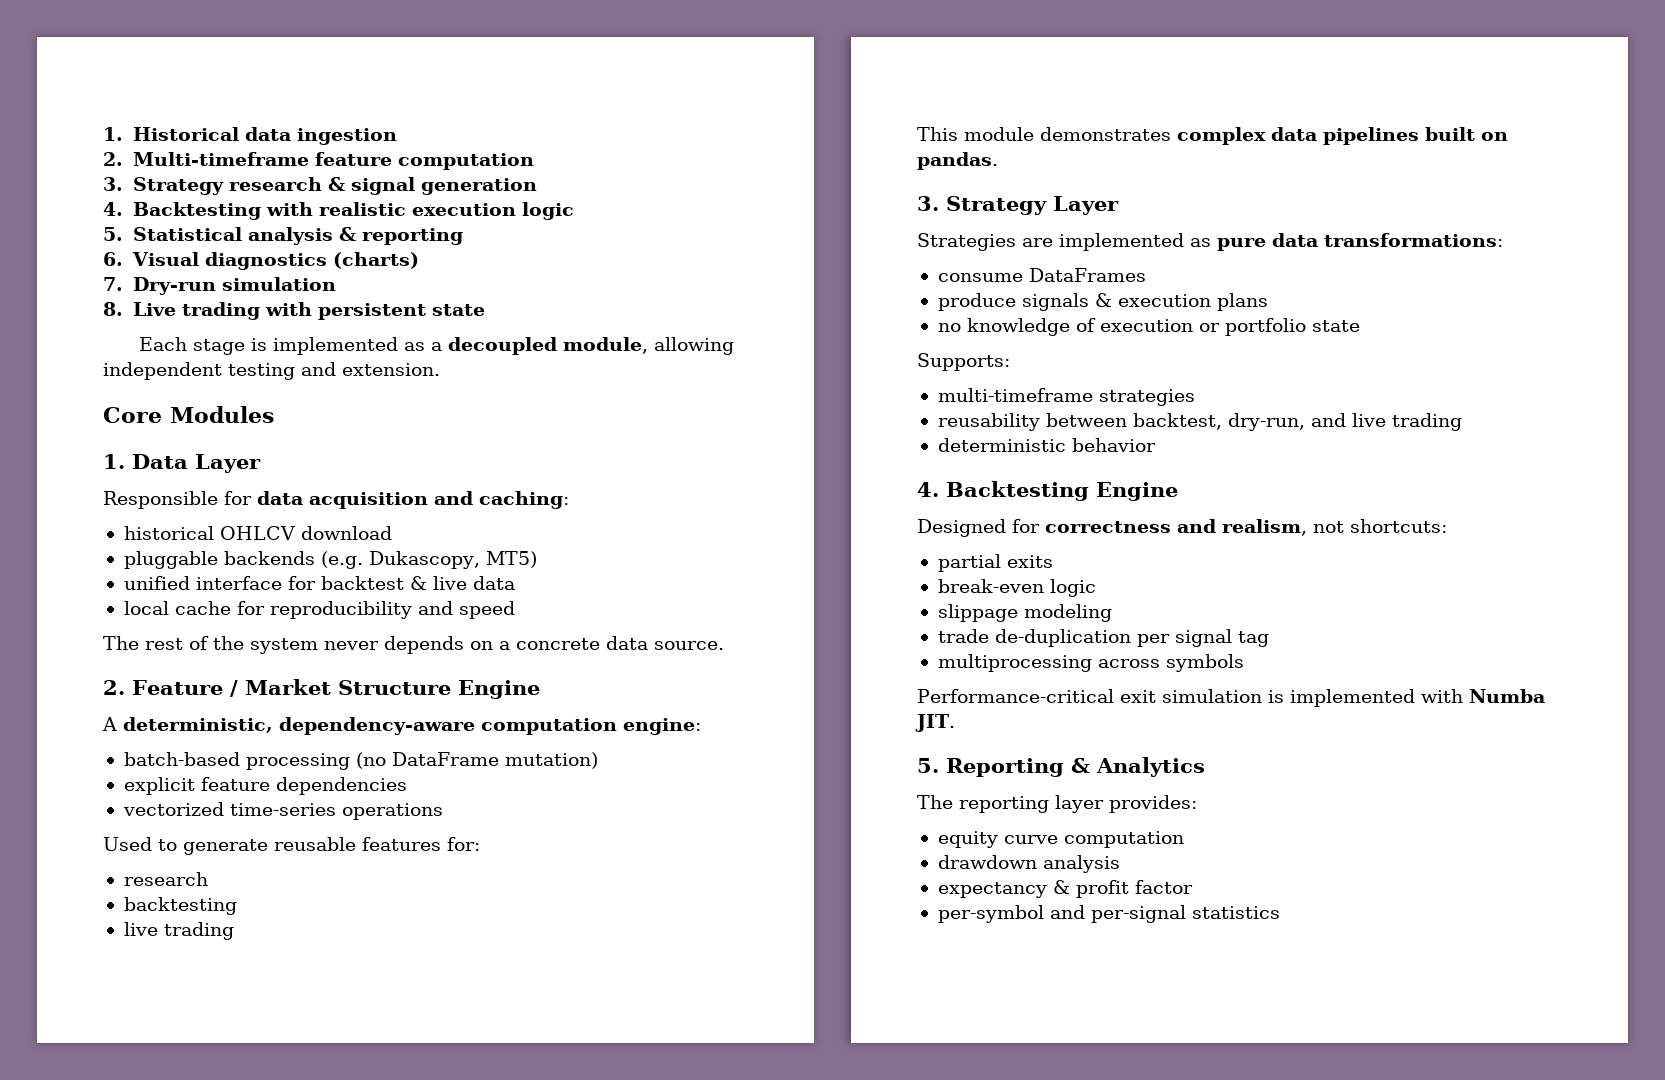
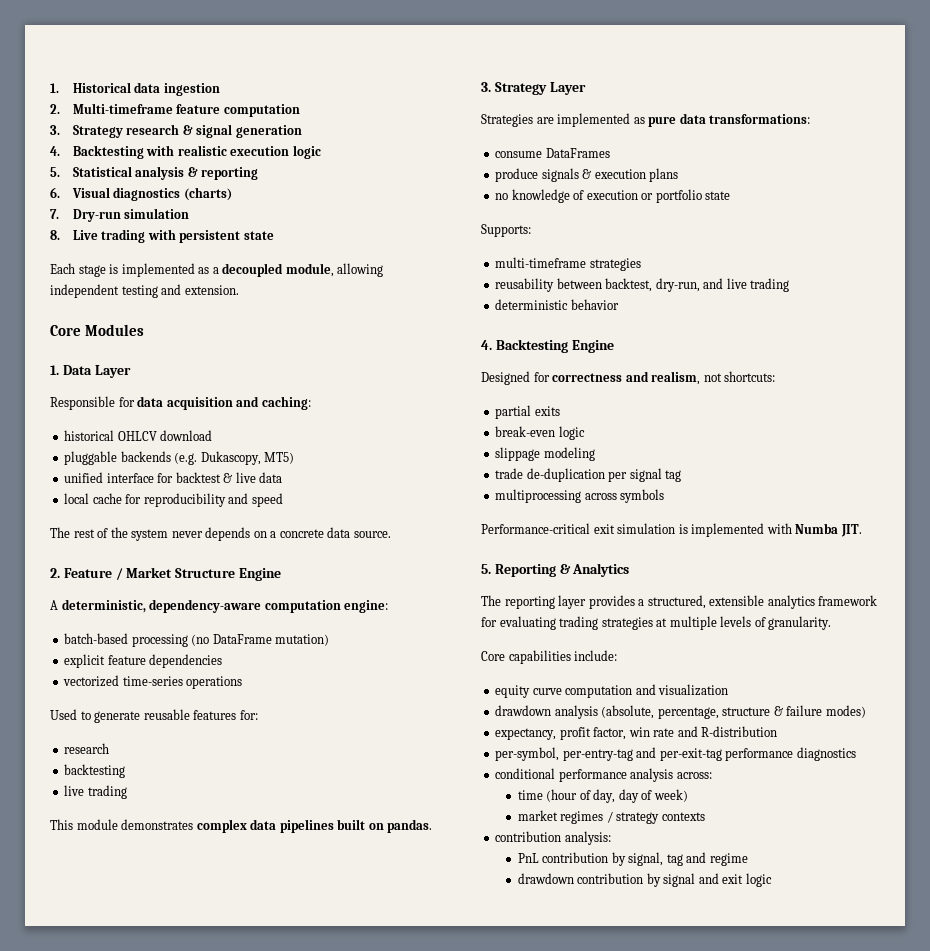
[1109,795,1197,813] provides: -> [588,595,878,609] [481,616,832,630] [481,650,618,664] provides a structured, extensible analytics framework for evaluating trading strategies at multiple levels of granularity. // Core capabilities include:
(1184, 839) none -> [635,684,729,696] and visualization
[937,880,1193,898] [937,905,1280,923] // expectancy & profit factor // per-symbol and per-signal statistics -> [601,705,866,719] [495,726,778,740] [495,747,856,761] [495,768,712,782] [517,789,688,803] [517,810,705,824] [495,831,611,845] [517,852,748,866] [517,873,772,887] (absolute, percentage, structure & failure modes) // expectancy, profit factor, win rate and R-distribution // per-symbol, per-entry-tag and per-exit-tag performance diagnostics // conditional performance analysis across: // time (hour of day, day of week) // market regimes / strategy contexts // contribution analysis: // PnL contribution by signal, tag and regime // drawdown contribution by signal and exit logic

